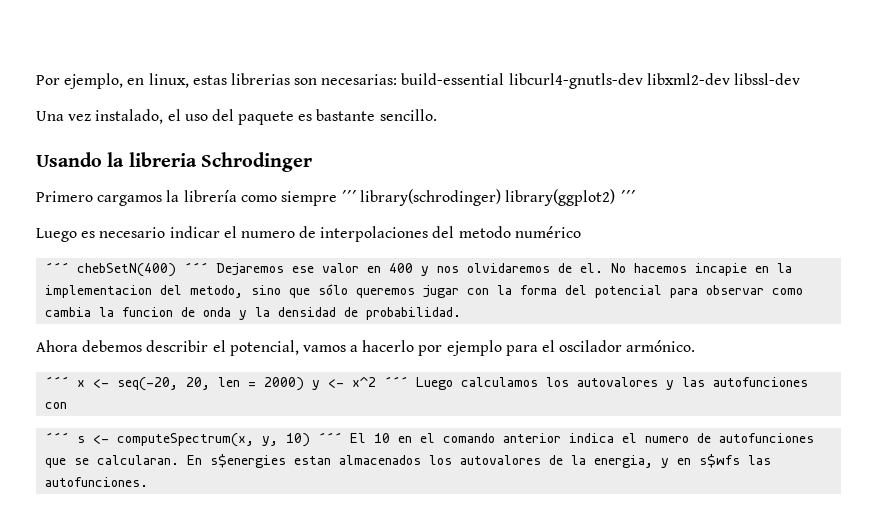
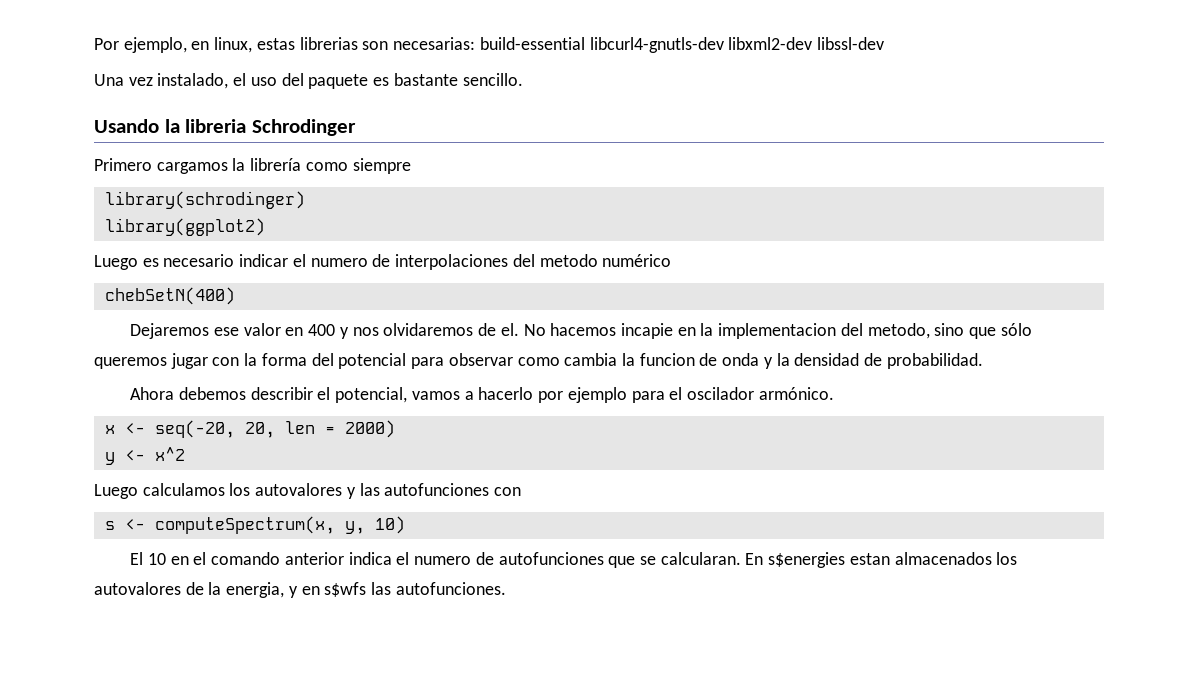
[341,190,357,202] ´´´ -> (411, 166) //
(502, 197) none -> (305, 200) //
[619,190,635,202] ´´´ -> (265, 227) none
[45,262,70,273] ´´´ -> (672, 260) none
[184,262,209,273] ´´´ -> (235, 296) //
[45,376,70,387] ´´´ -> (834, 393) none
(305, 384) none -> (395, 429) //
[384,376,409,387] ´´´ -> (185, 454) //
[45,432,70,443] ´´´ -> (522, 491) none
[318,432,343,443] ´´´ -> (405, 525) //

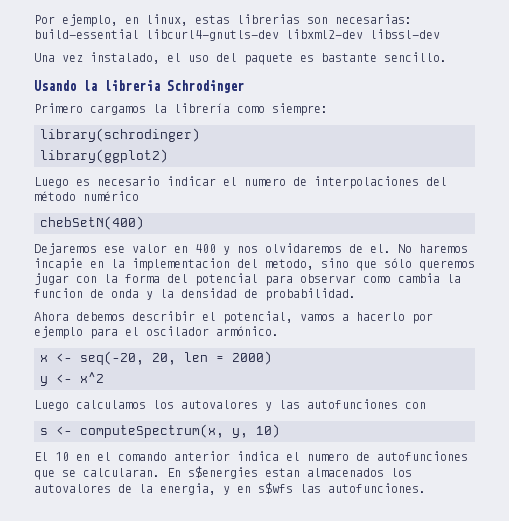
[352,158,411,174] siempre -> [272,103,328,116] siempre:
[539,254,598,267] metodo -> [34,191,76,201] método
[550,323,617,336] hacemos -> [419,244,468,253] haremos

